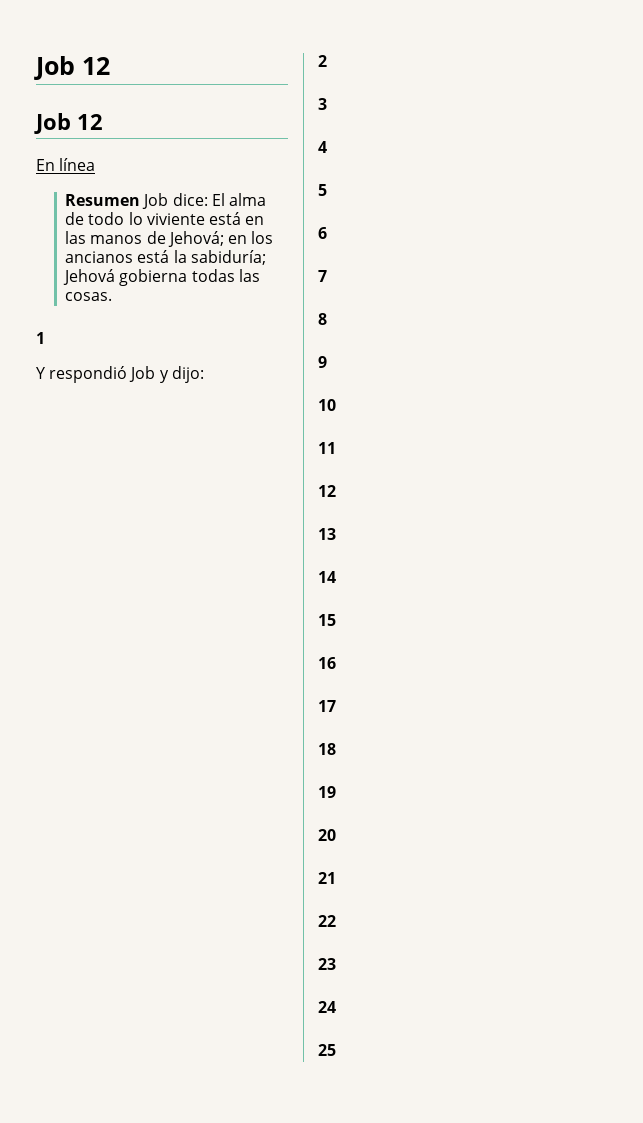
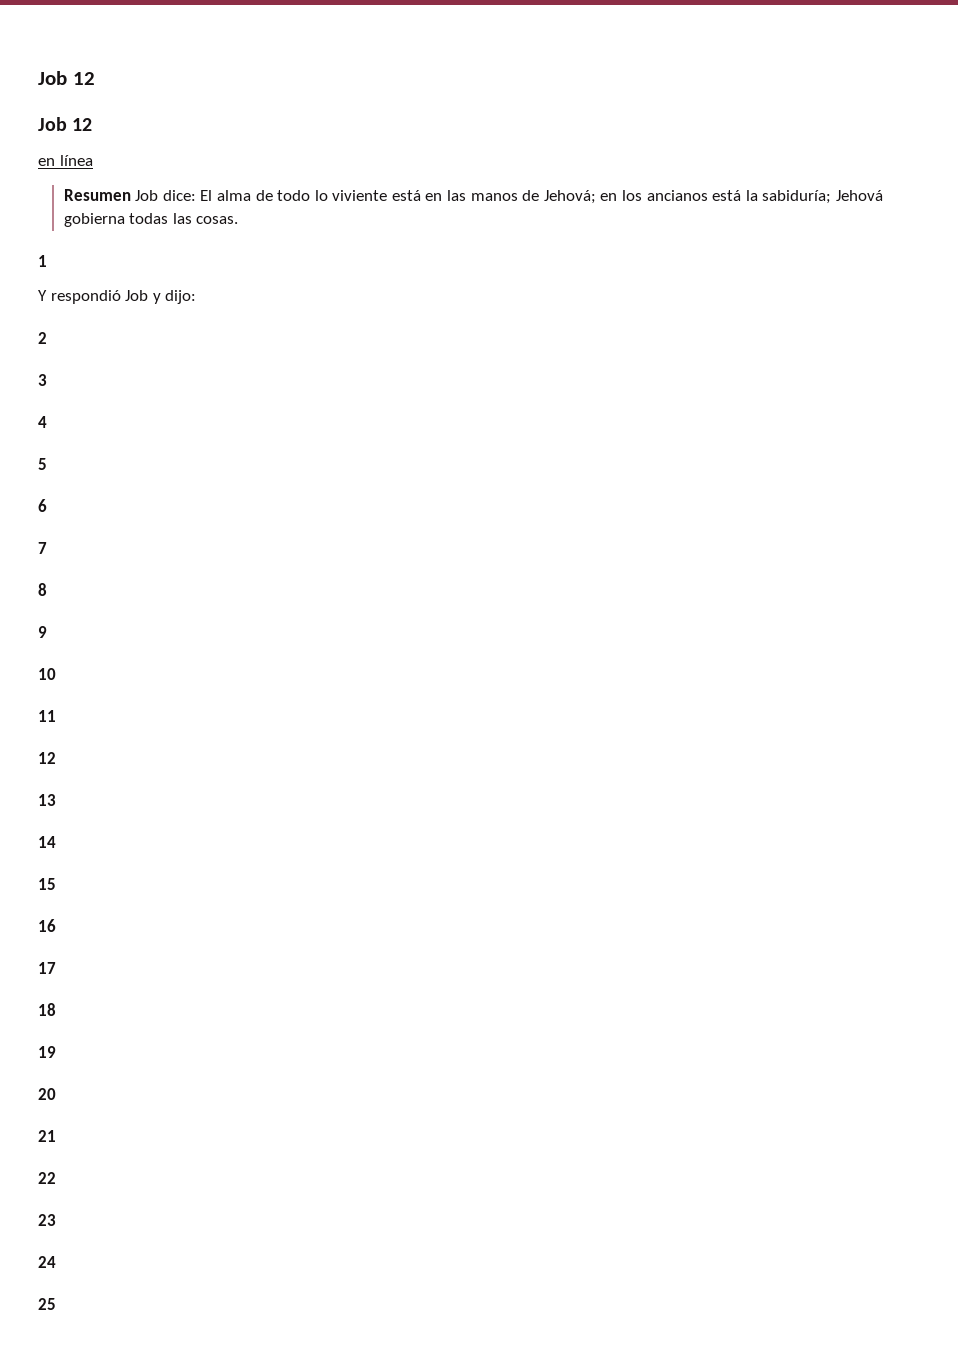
[36,159,55,171] En -> [38,158,55,166] en

